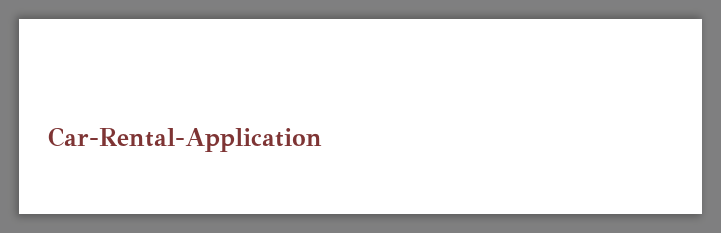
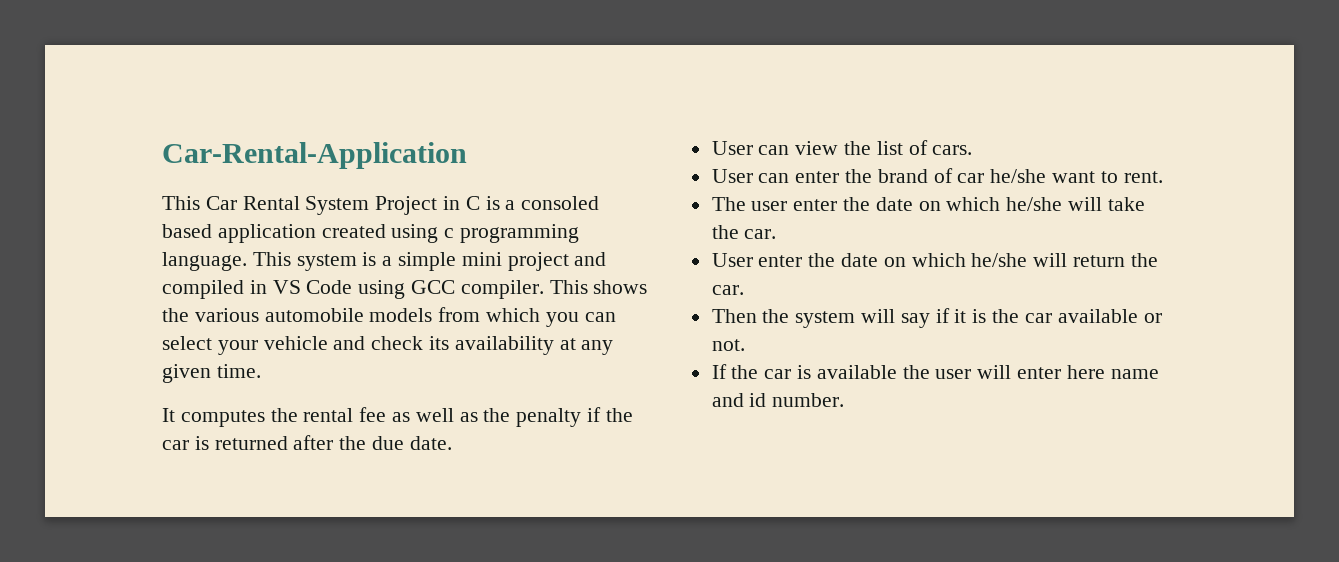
(322, 139) none -> [162,196,600,215] [162,224,580,243] [162,252,607,271] [162,280,648,299] [162,307,616,327] [162,336,614,355] [162,364,261,383] [162,407,633,427] [162,435,452,450] [711,140,973,155] [711,168,1163,183] [711,197,1145,211] [711,225,777,239] [711,253,1158,267] [711,285,744,295] [711,308,1162,328] [711,339,745,351] [711,364,1159,379] [711,393,845,407] // This Car Rental System Project in C is a consoled based application created using c programming language. This system is a simple mini project and compiled in VS Code using GCC compiler. This shows the various automobile models from which you can select your vehicle and check its availability at any given time. // It computes the rental fee as well as the penalty if the car is returned after the due date. // User can view the list of cars. // User can enter the brand of car he/she want to rent. // The user enter the date on which he/she will take the car. // User enter the date on which he/she will return the car. // Then the system will say if it is the car available or not. // If the car is available the user will enter here name and id number.

